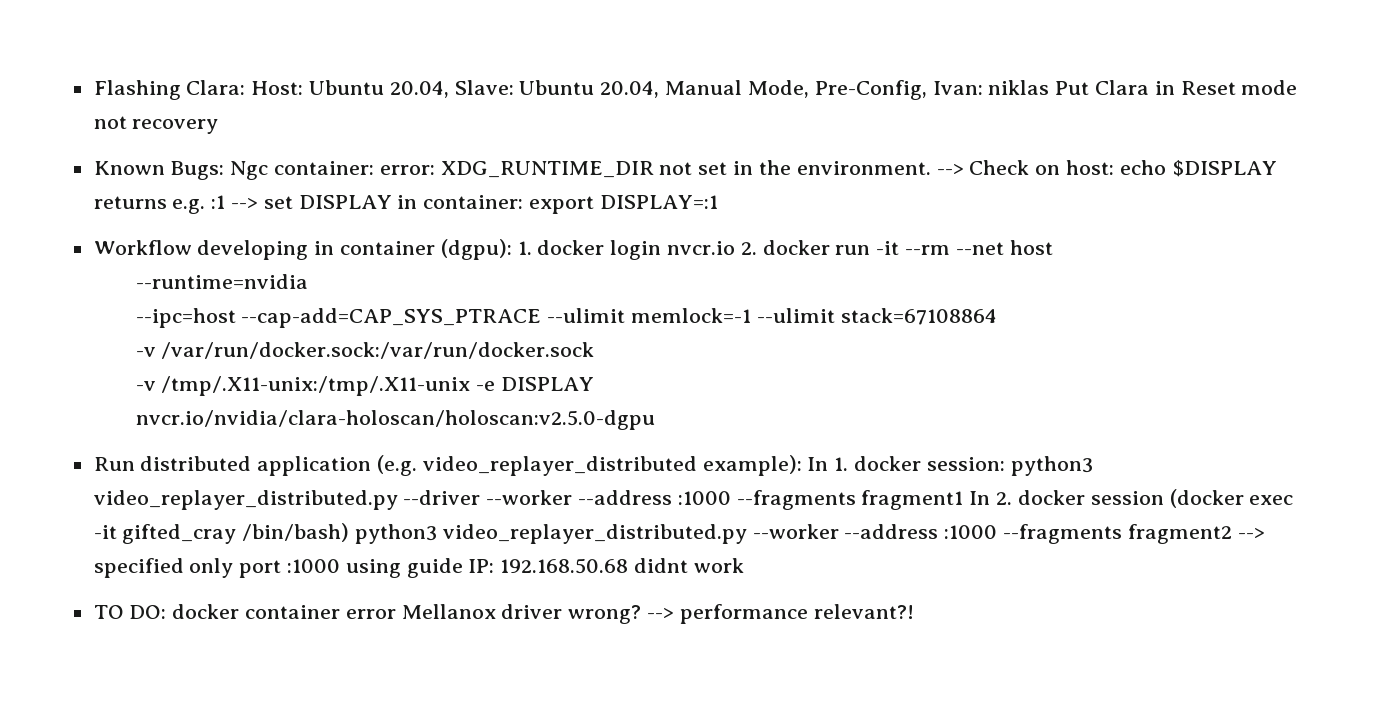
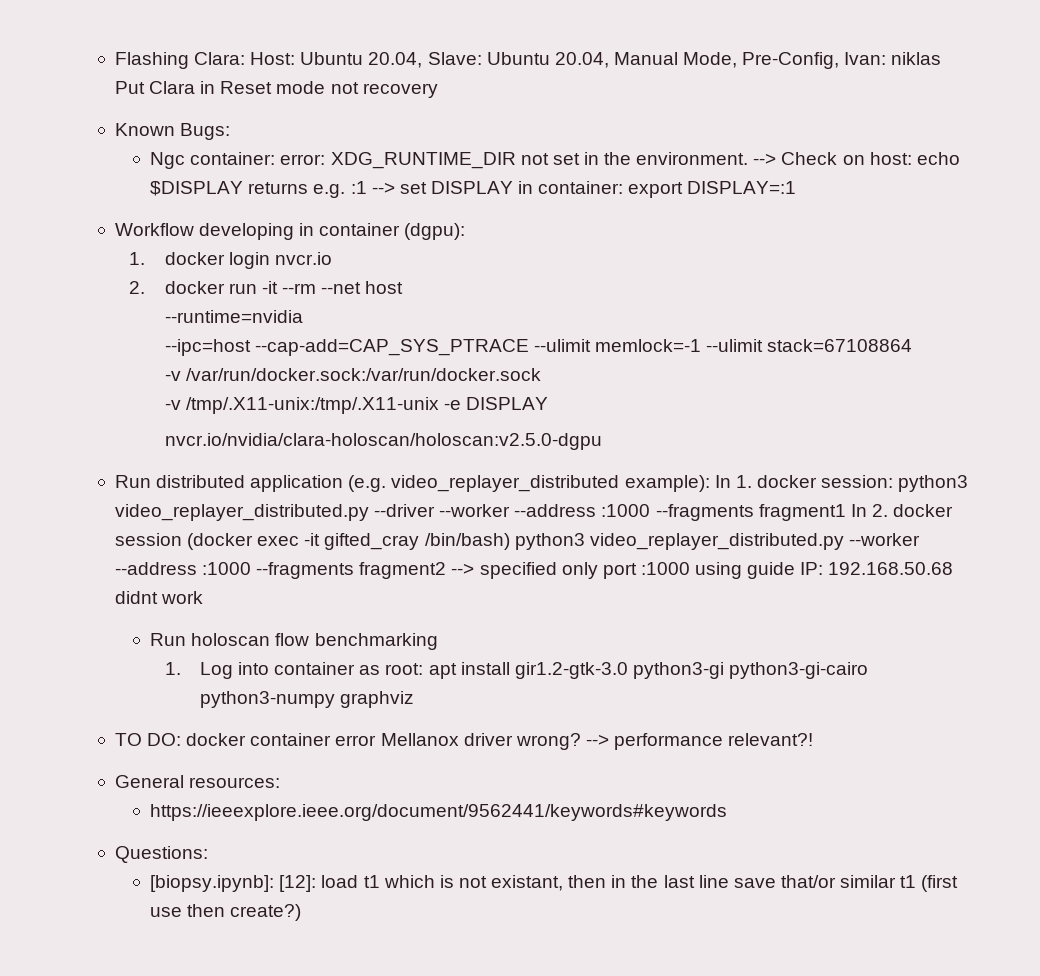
(225, 170) none -> (231, 131) //
(512, 249) none -> (466, 231) //
(736, 248) none -> (332, 258) //
(744, 565) none -> [150,633,438,650] [164,662,869,679] [199,691,414,708] // Run holoscan flow benchmarking // 1. Log into container as root: apt install gir1.2-gtk-3.0 python3-gi python3-gi-cairo python3-numpy graphviz
(914, 611) none -> [114,775,281,788] [150,804,728,821] [114,846,208,863] [150,875,959,892] [150,904,302,921] // General resources: // https://ieeexplore.ieee.org/document/9562441/keywords#keywords // Questions: // [biopsy.ipynb]: [12]: load t1 which is not existant, then in the last line save that/or similar t1 (first use then create?)

